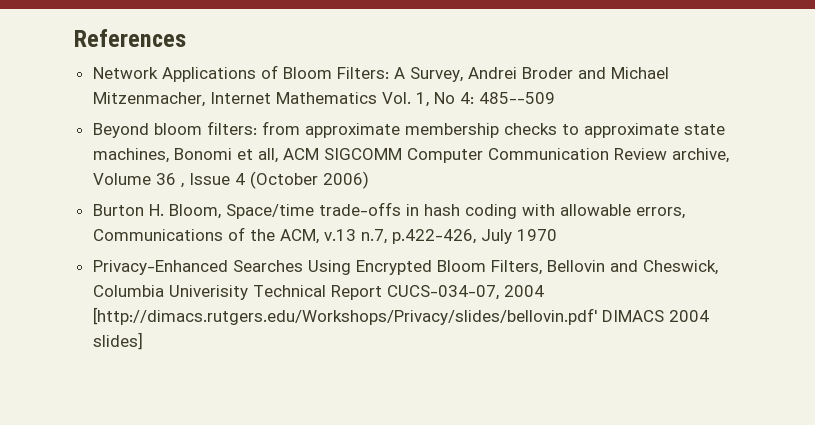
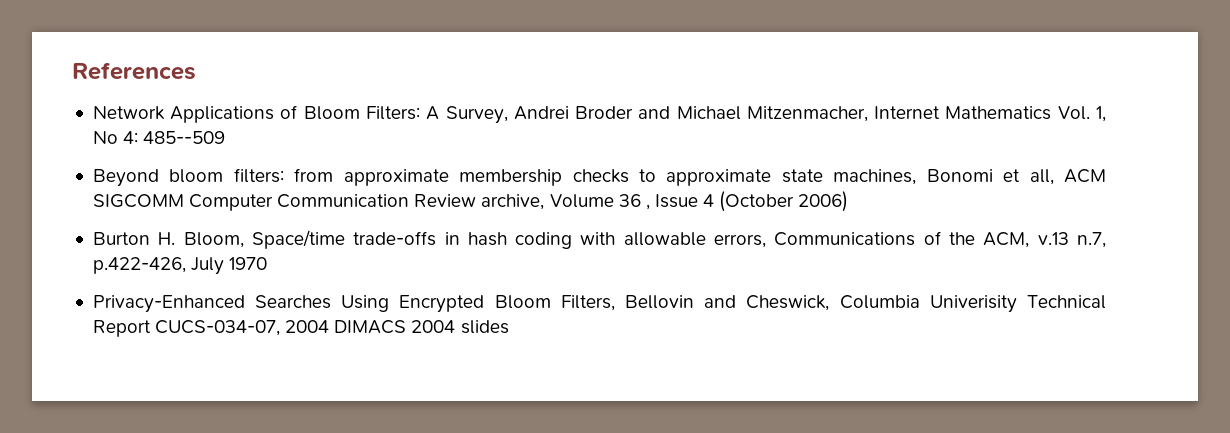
[92,307,597,325] [http://dimacs.rutgers.edu/Workshops/Privacy/slides/bellovin.pdf' -> (330, 326) none
[92,332,143,350] slides] -> [460,320,509,334] slides

